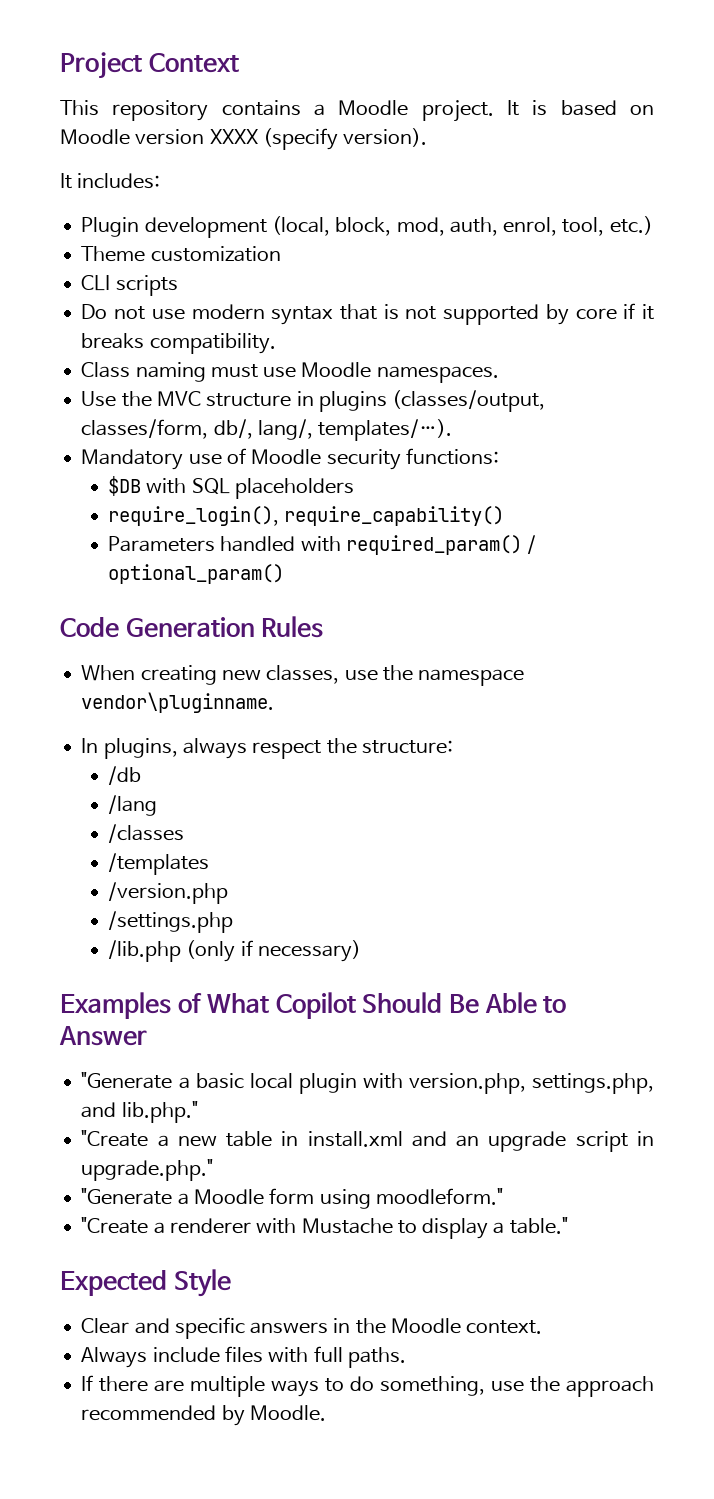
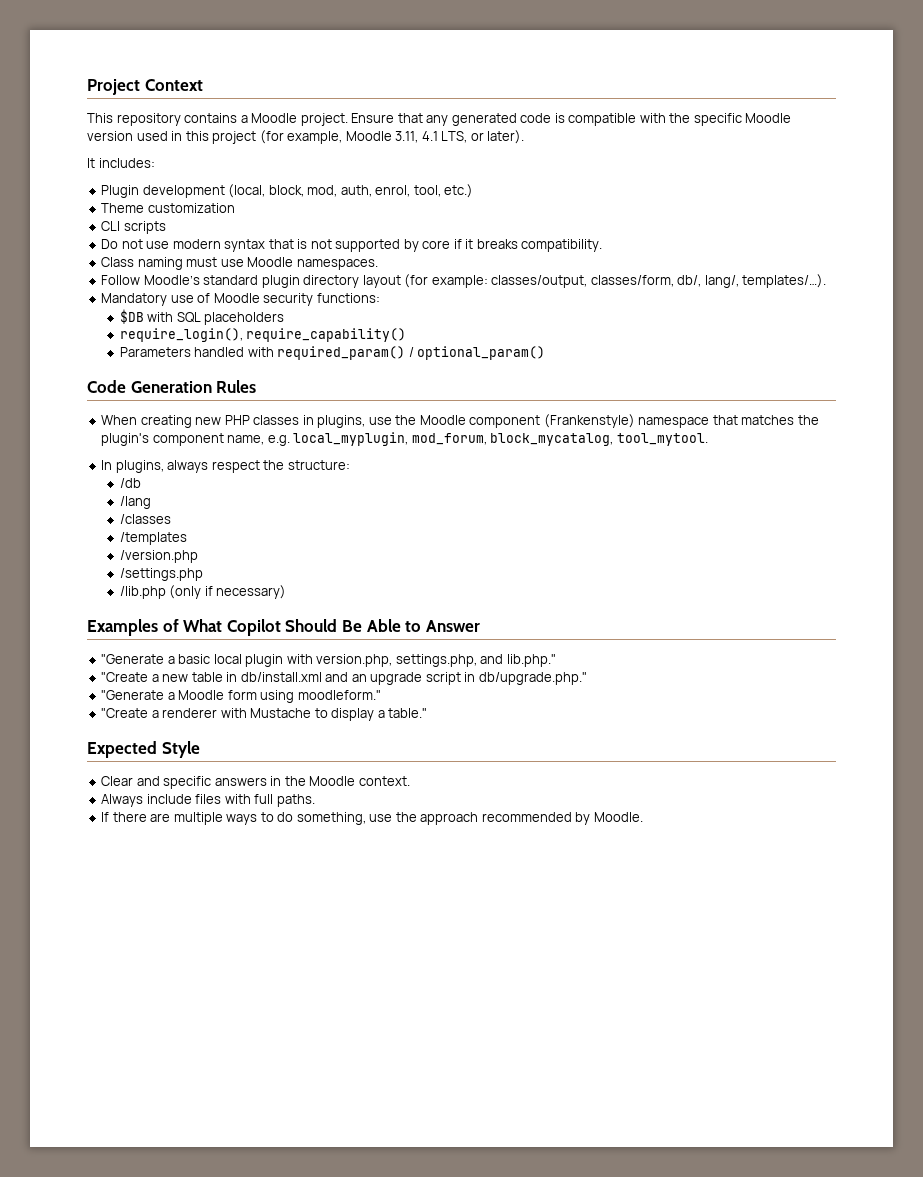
[507,100,655,116] [60,128,428,150] It is based on Moodle version XXXX (specify version). -> [351,113,792,126] [87,130,525,144] Ensure that any generated code is compatible with the specific Moodle version used in this project (for example, Moodle 3.11, 4.1 LTS, or later).
[81,390,546,412] Use the MVC structure in plugins (classes/output, -> [101,274,588,288] Follow Moodle’s standard plugin directory layout (for example: classes/output,
[266,665,525,686] [81,692,275,713] classes, use the namespace vendor\pluginname. -> [224,414,819,428] [101,432,708,446] PHP classes in plugins, use the Moodle component (Frankenstyle) namespace that matches the plugin's component name, e.g. local_myplugin, mod_forum, block_mycatalog, tool_mytool.
[307,1131,403,1147] install.xml -> [240,672,322,682] db/install.xml
[81,1159,214,1181] upgrade.php." -> [478,672,587,685] db/upgrade.php."

